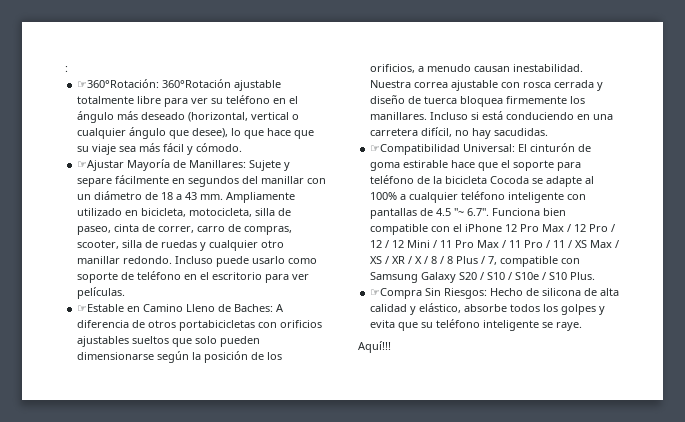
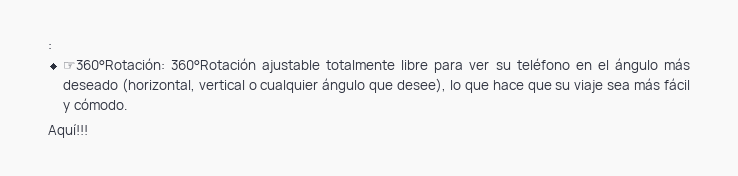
[77,159,291,171] [77,175,327,187] [77,191,296,203] [77,208,292,217] [77,224,293,235] [77,240,285,251] [77,256,318,267] [77,271,310,283] [77,287,126,299] [77,304,285,312] [77,320,323,331] [77,336,261,347] [77,351,283,363] [370,64,584,73] [370,80,604,91] [370,95,586,107] [370,111,614,120] [370,127,549,139] [370,143,592,155] [370,160,582,171] [370,175,595,187] [370,191,587,203] [370,208,567,219] [370,224,616,235] [370,240,620,248] [370,256,581,267] [370,272,596,283] [370,288,620,299] [370,303,606,315] [370,319,583,331] // ☞Ajustar Mayoría de Manillares: Sujete y separe fácilmente en segundos del manillar con un diámetro de 18 a 43 mm. Ampliamente utilizado en bicicleta, motocicleta, silla de paseo, cinta de correr, carro de compras, scooter, silla de ruedas y cualquier otro manillar redondo. Incluso puede usarlo como soporte de teléfono en el escritorio para ver películas. // ☞Estable en Camino Lleno de Baches: A diferencia de otros portabicicletas con orificios ajustables sueltos que solo pueden dimensionarse según la posición de los orificios, a menudo causan inestabilidad. Nuestra correa ajustable con rosca cerrada y diseño de tuerca bloquea firmemente los manillares. Incluso si está conduciendo en una carretera difícil, no hay sacudidas. // ☞Compatibilidad Universal: El cinturón de goma estirable hace que el soporte para teléfono de la bicicleta Cocoda se adapte al 100% a cualquier teléfono inteligente con pantallas de 4.5 "~ 6.7". Funciona bien compatible con el iPhone 12 Pro Max / 12 Pro / 12 / 12 Mini / 11 Pro Max / 11 Pro / 11 / XS Max / XS / XR / X / 8 / 8 Plus / 7, compatible con Samsung Galaxy S20 / S10 / S10e / S10 Plus. // ☞Compra Sin Riesgos: Hecho de silicona de alta calidad y elástico, absorbe todos los golpes y evita que su teléfono inteligente se raye. -> (127, 104) none

